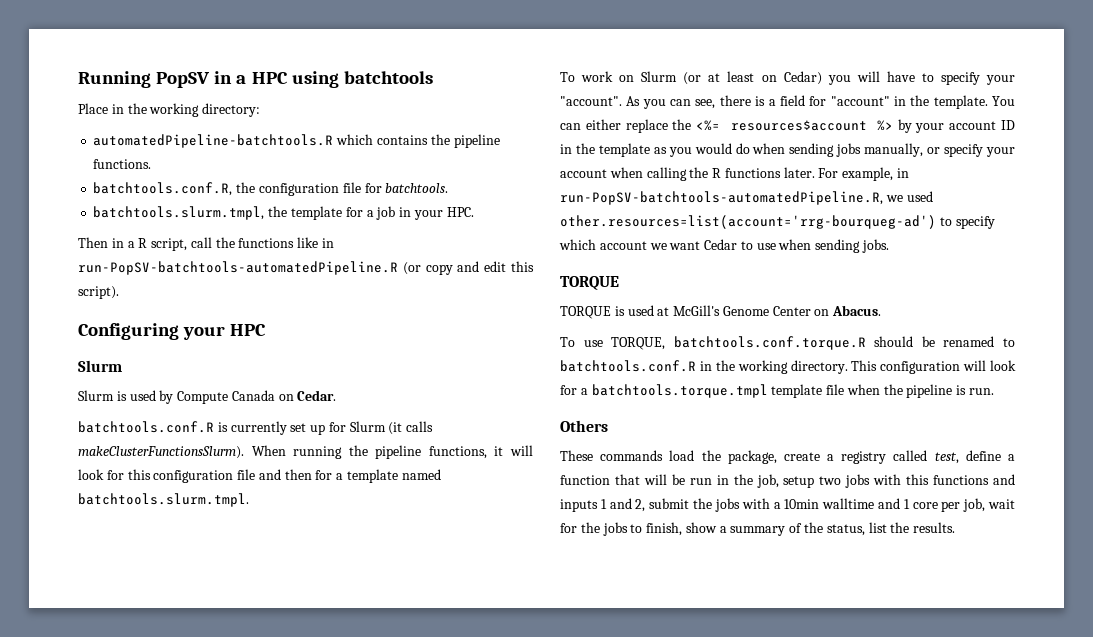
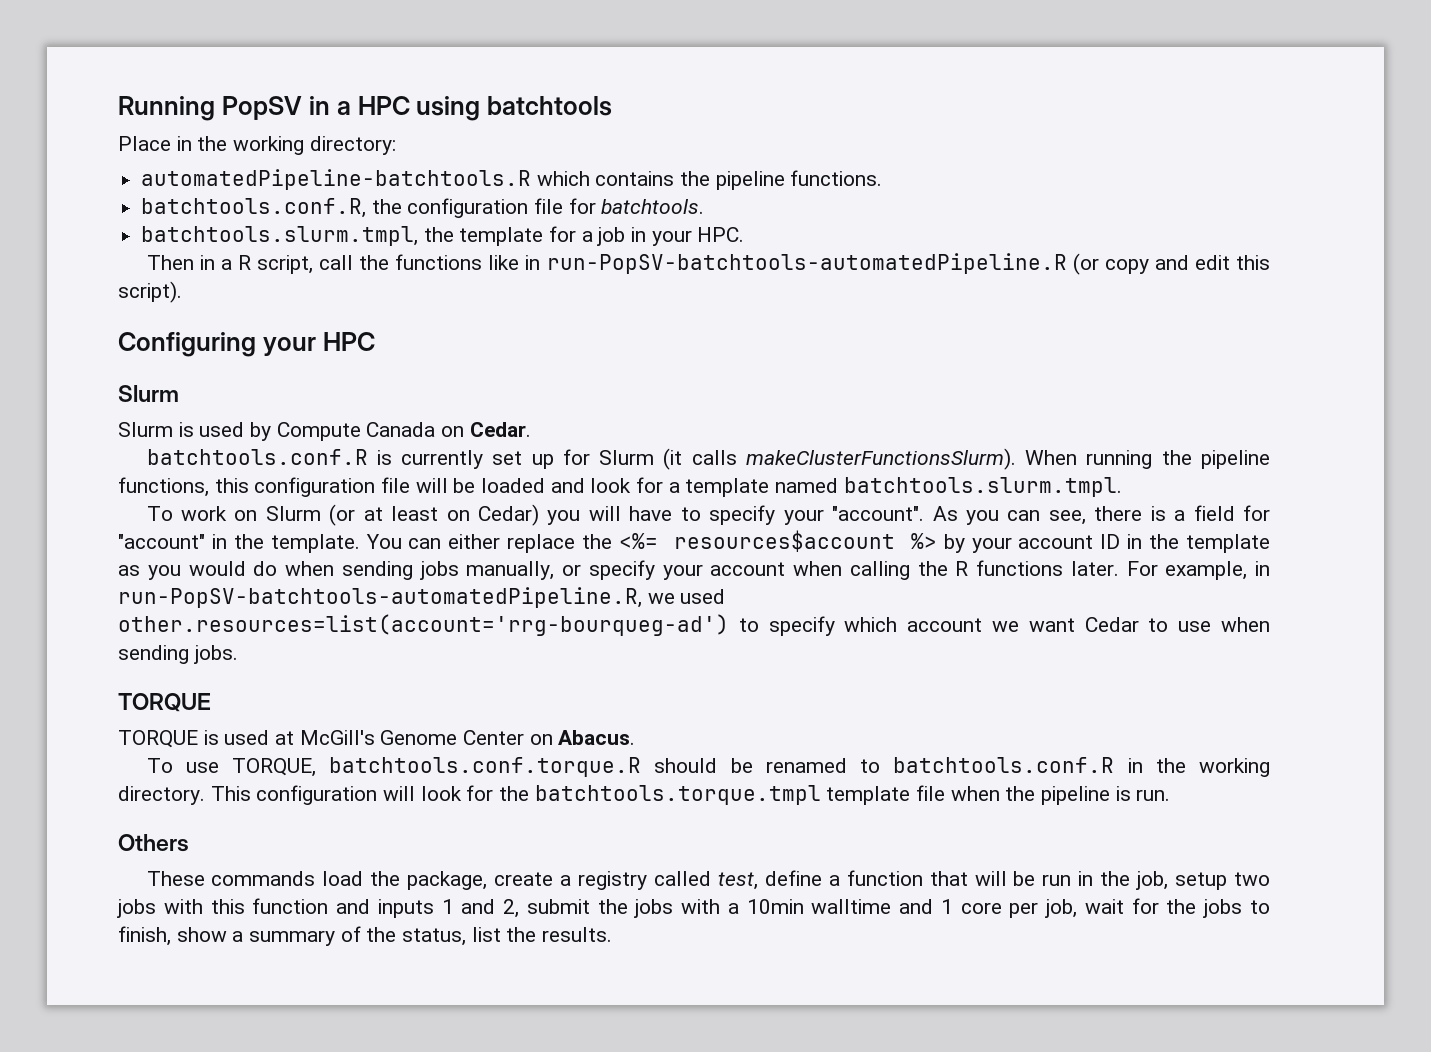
[494,445,533,456] [78,469,312,483] it will look for this configuration file and then -> [214,477,632,497] this configuration file will be loaded and look
[580,388,588,395] a -> [499,786,530,801] the
[933,475,990,485] functions -> [252,898,329,914] function

